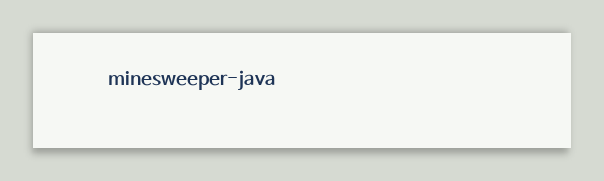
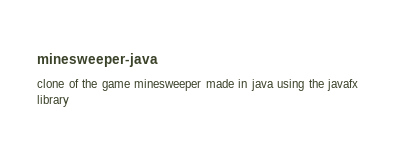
(276, 80) none -> [37,79,358,91] [37,95,69,107] // clone of the game minesweeper made in java using the javafx library

